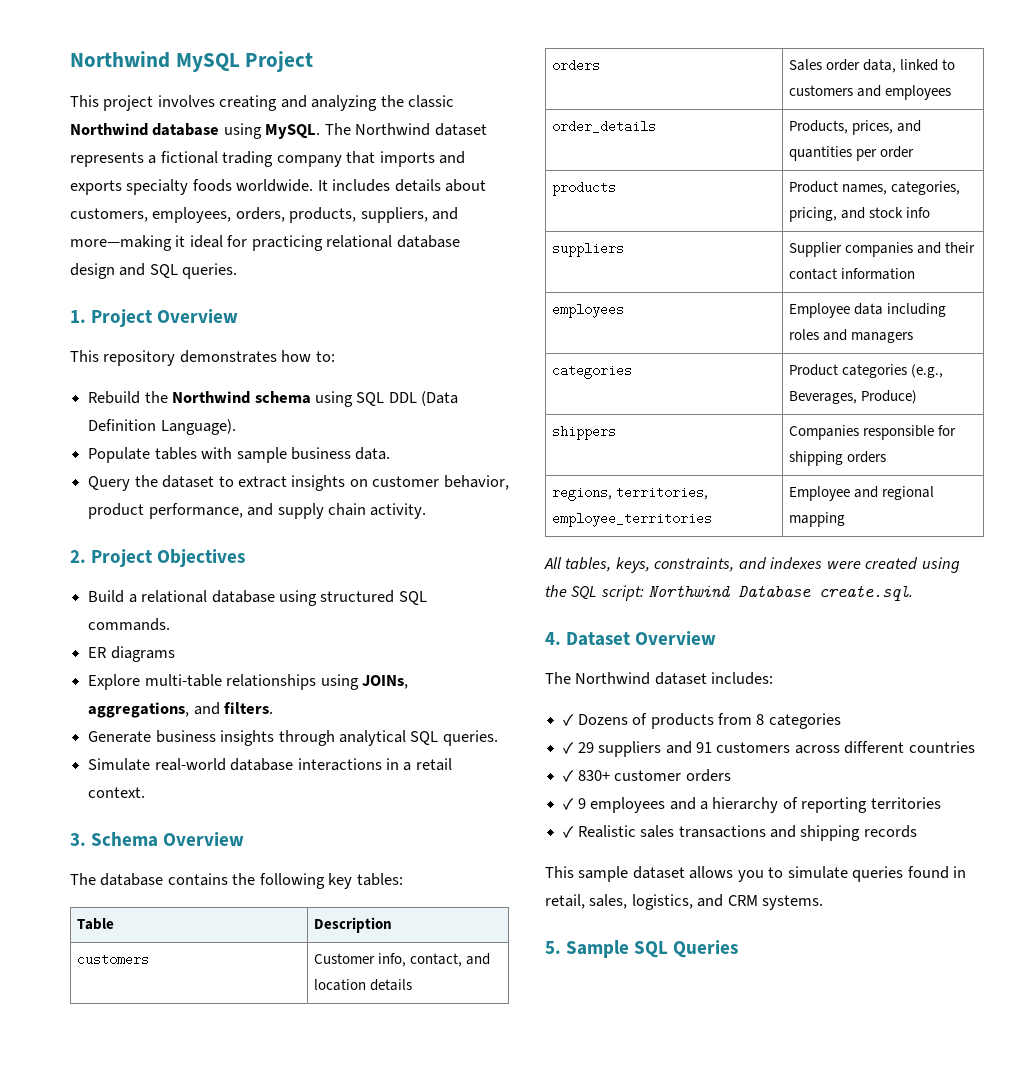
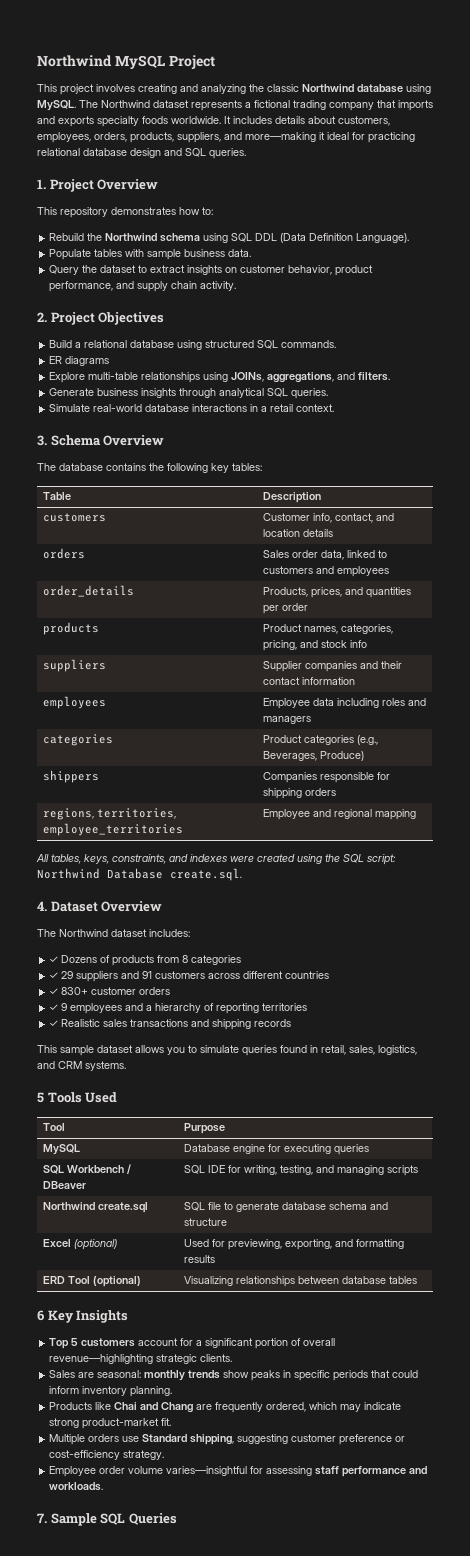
[545,941,561,954] 5. -> [37,1092,118,1103] [42,1123,65,1131] [183,1123,225,1134] [42,1144,80,1155] [183,1144,369,1155] [42,1164,131,1174] [42,1181,86,1189] [183,1165,418,1176] [42,1202,148,1213] [183,1202,388,1212] [183,1218,227,1226] [42,1239,117,1250] [183,1239,404,1250] [183,1255,215,1263] [42,1276,141,1287] [183,1276,417,1287] [37,1310,129,1323] [49,1338,336,1349] [49,1354,233,1364] [49,1370,419,1381] [49,1386,173,1397] [49,1402,402,1413] [49,1418,172,1429] [49,1434,406,1445] [49,1450,165,1460] [49,1466,428,1477] [49,1482,104,1491] [37,1513,47,1523] 5 Tools Used // Tool | Purpose // MySQL | Database engine for executing queries // SQL Workbench / DBeaver | SQL IDE for writing, testing, and managing scripts // Northwind create.sql | SQL file to generate database schema and structure // Excel (optional) | Used for previewing, exporting, and formatting results // ERD Tool (optional) | Visualizing relationships between database tables // 6 Key Insights // Top 5 customers account for a significant portion of overall revenue—highlighting strategic clients. // Sales are seasonal: monthly trends show peaks in specific periods that could inform inventory planning. // Products like Chai and Chang are frequently ordered, which may indicate strong product-market fit. // Multiple orders use Standard shipping, suggesting customer preference or cost-efficiency strategy. // Employee order volume varies—insightful for assessing staff performance and workloads. // 7.

